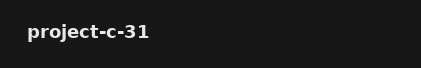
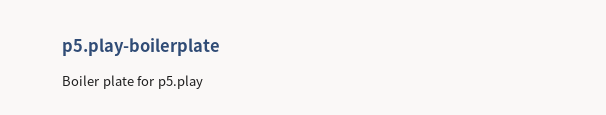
[27,24,150,42] project-c-31 -> [62,38,220,56] [62,75,203,89] p5.play-boilerplate // Boiler plate for p5.play

